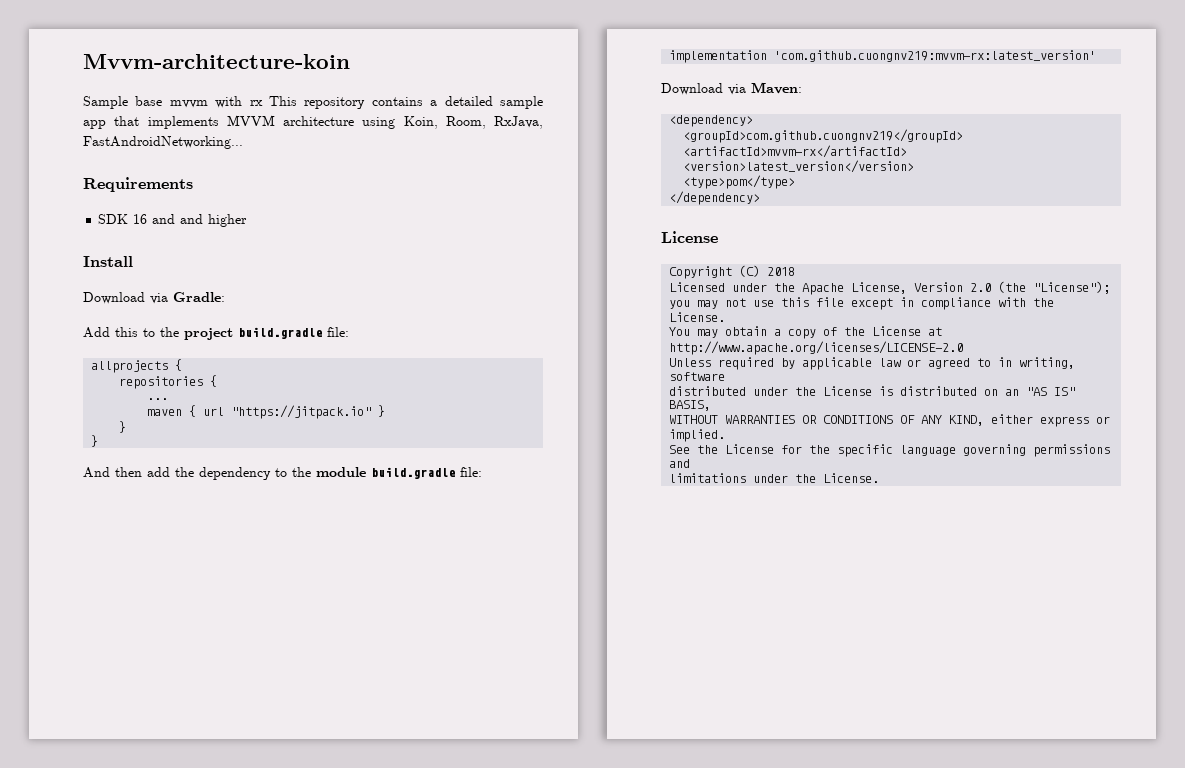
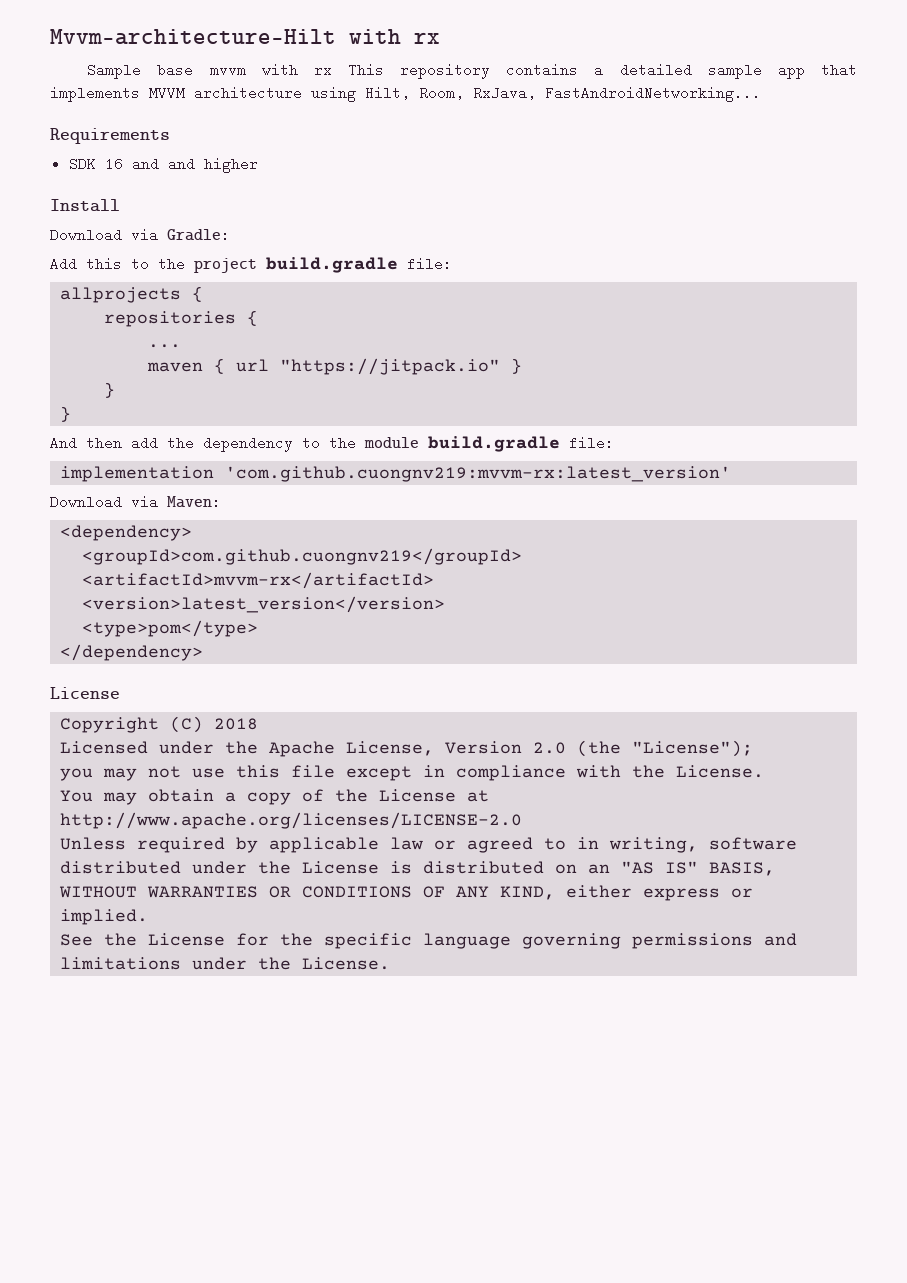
[83,54,350,69] Mvvm-architecture-koin -> [50,29,440,45] Mvvm-architecture-Hilt with rx
[403,116,438,129] Koin, -> [365,86,410,100] Hilt,

